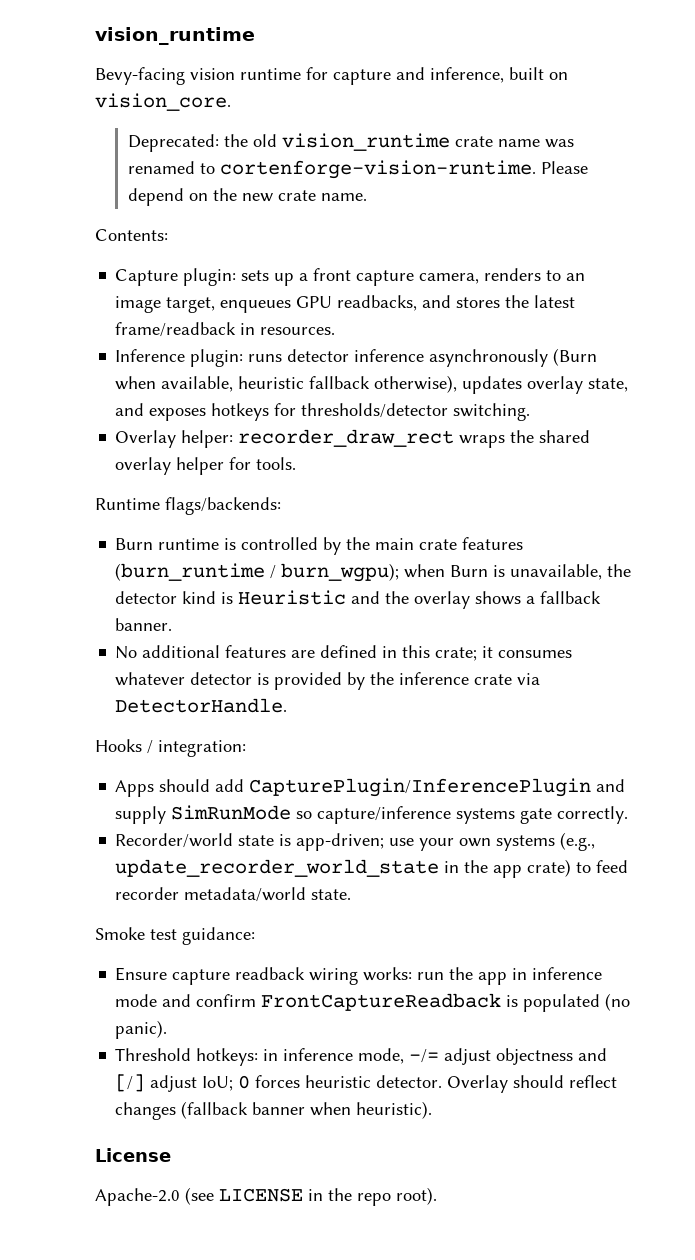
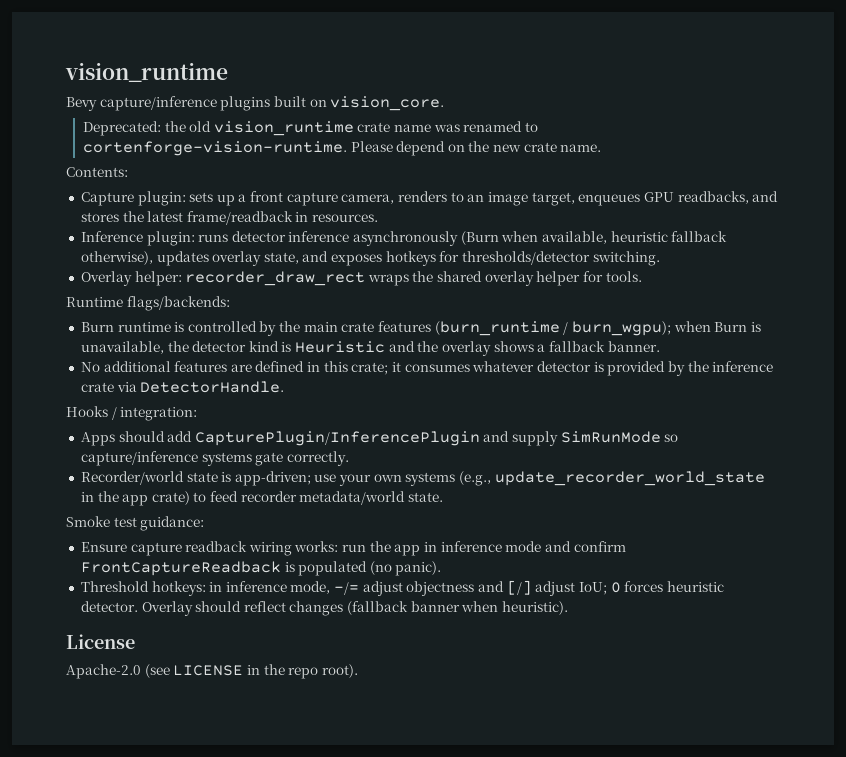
[95,67,504,85] Bevy-facing vision runtime for capture and inference, -> [66,96,271,111] Bevy capture/inference plugins

